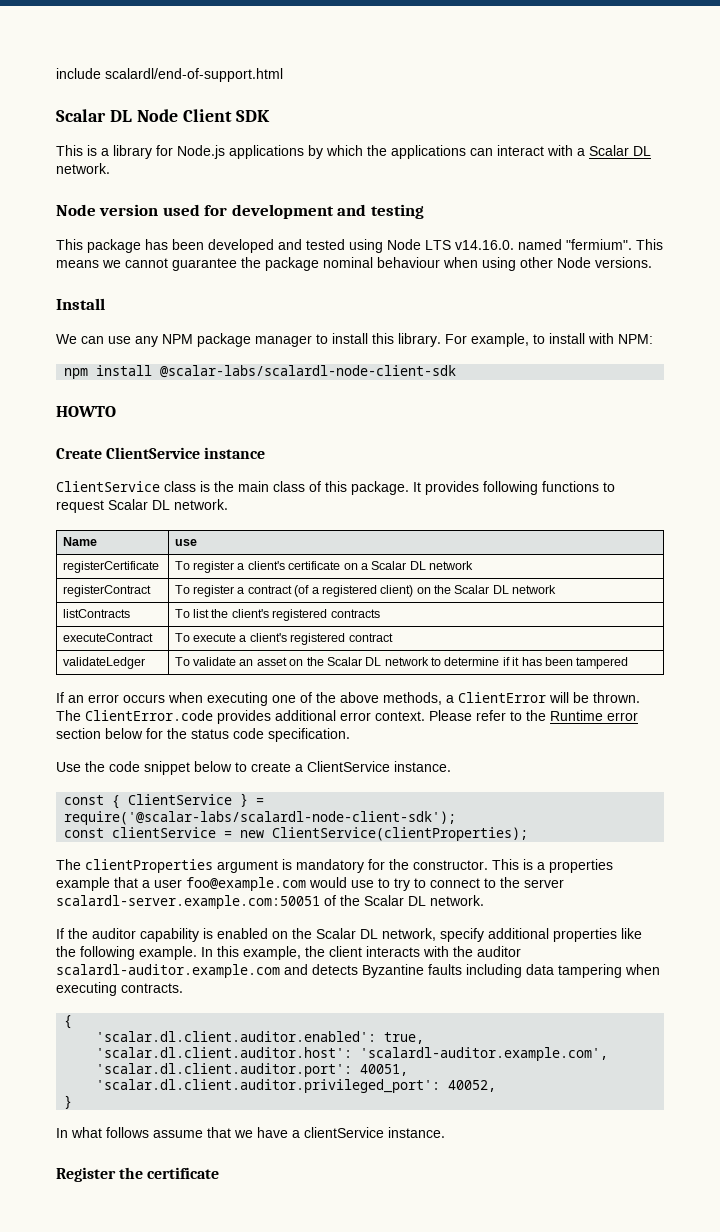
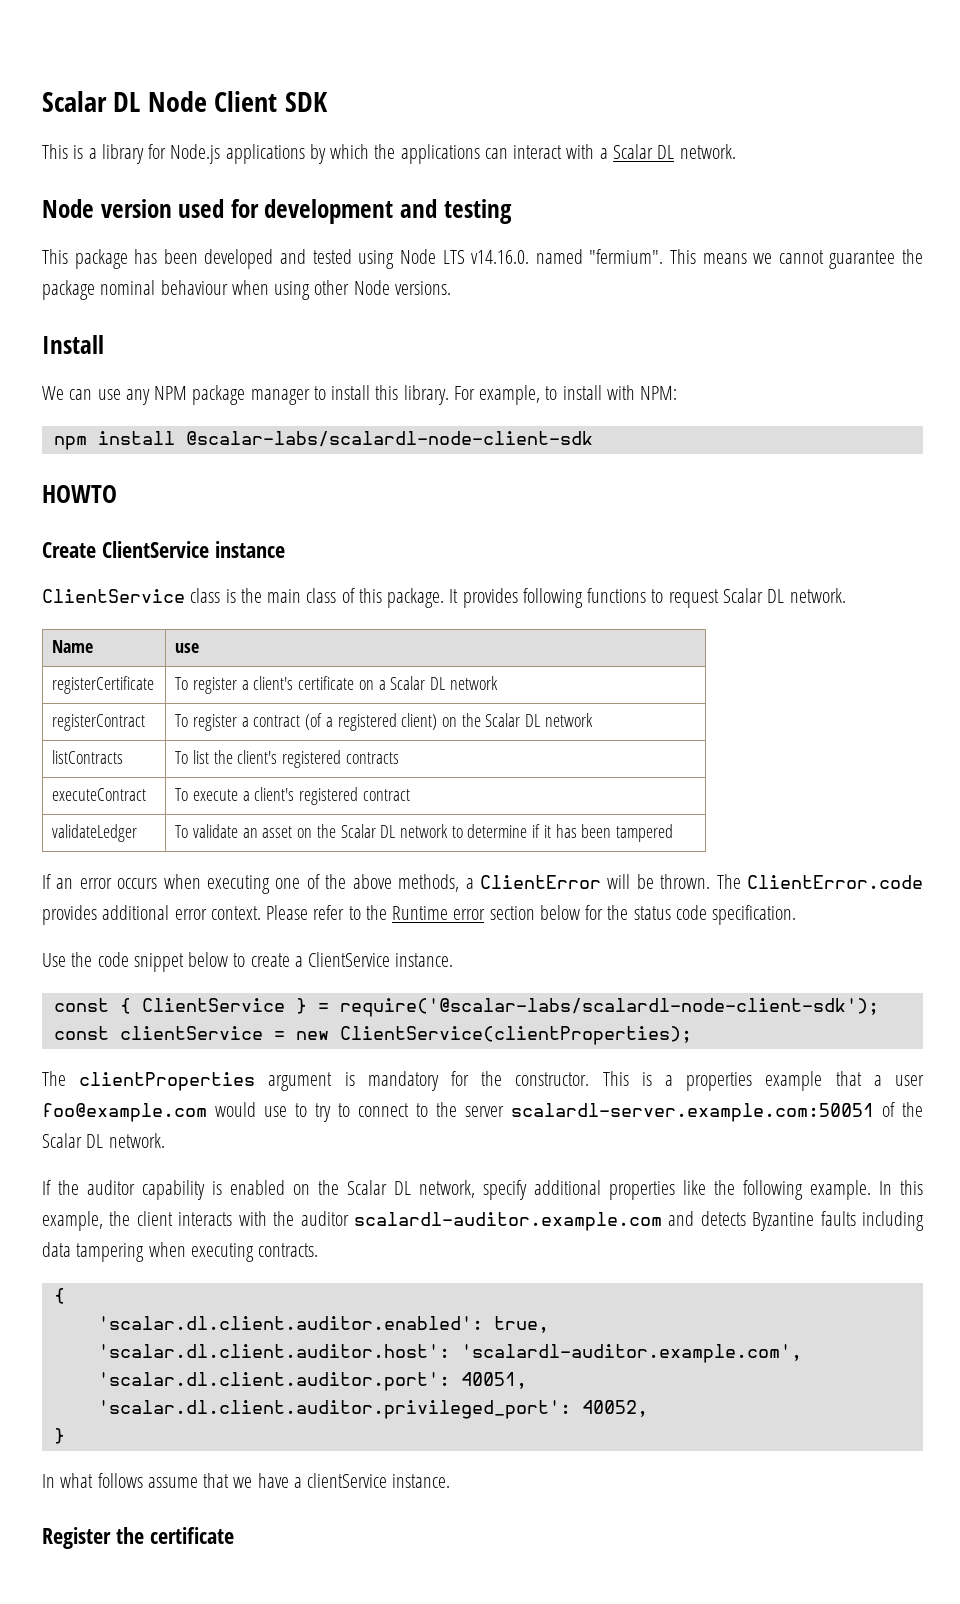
[56,68,283,82] include scalardl/end-of-support.html // -> (42, 101) none

